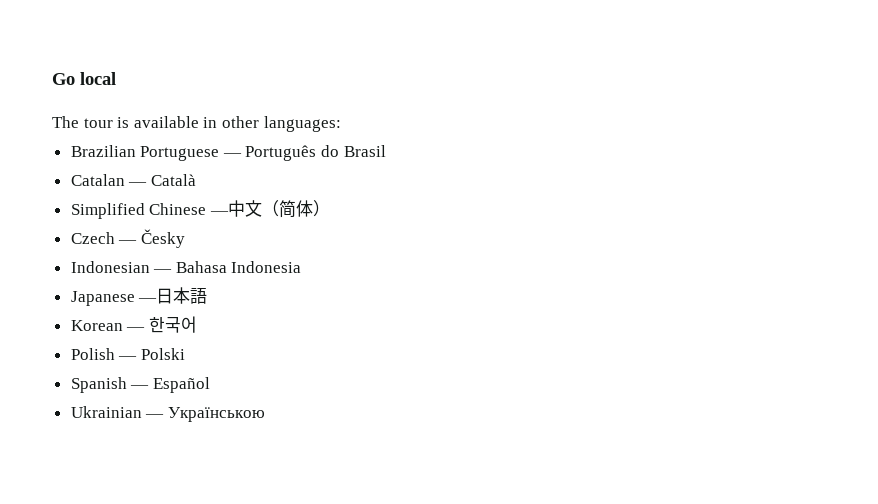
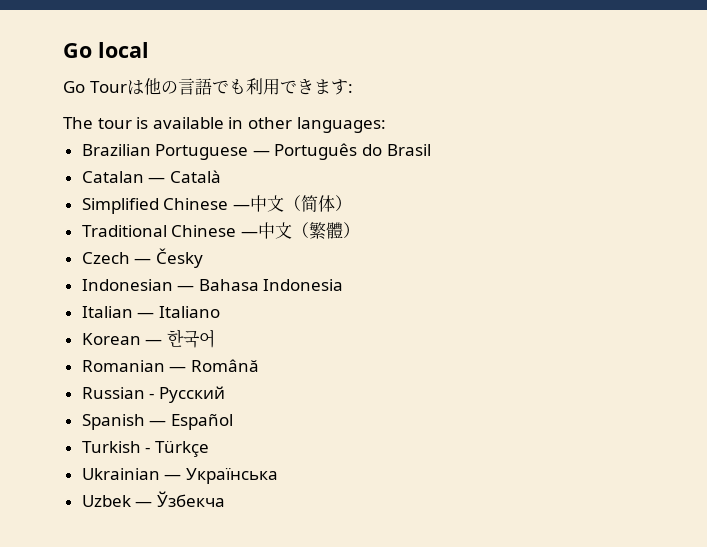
(116, 78) none -> [63,78,353,95] // Go Tourは他の言語でも利用できます:
(330, 208) none -> [81,222,360,240] // Traditional Chinese —中文（繁體）
[70,287,208,306] Japanese —日本語 -> [81,306,220,318] Italian — Italiano
[70,348,185,360] Polish — Polski -> [81,359,259,372] [81,386,225,403] Romanian — Română // Russian - Русский
(210, 385) none -> [81,440,209,457] // Turkish - Türkçe
[167,407,265,422] Українською -> [185,467,278,484] [81,491,225,507] Українська // Uzbek — Ўзбекча

